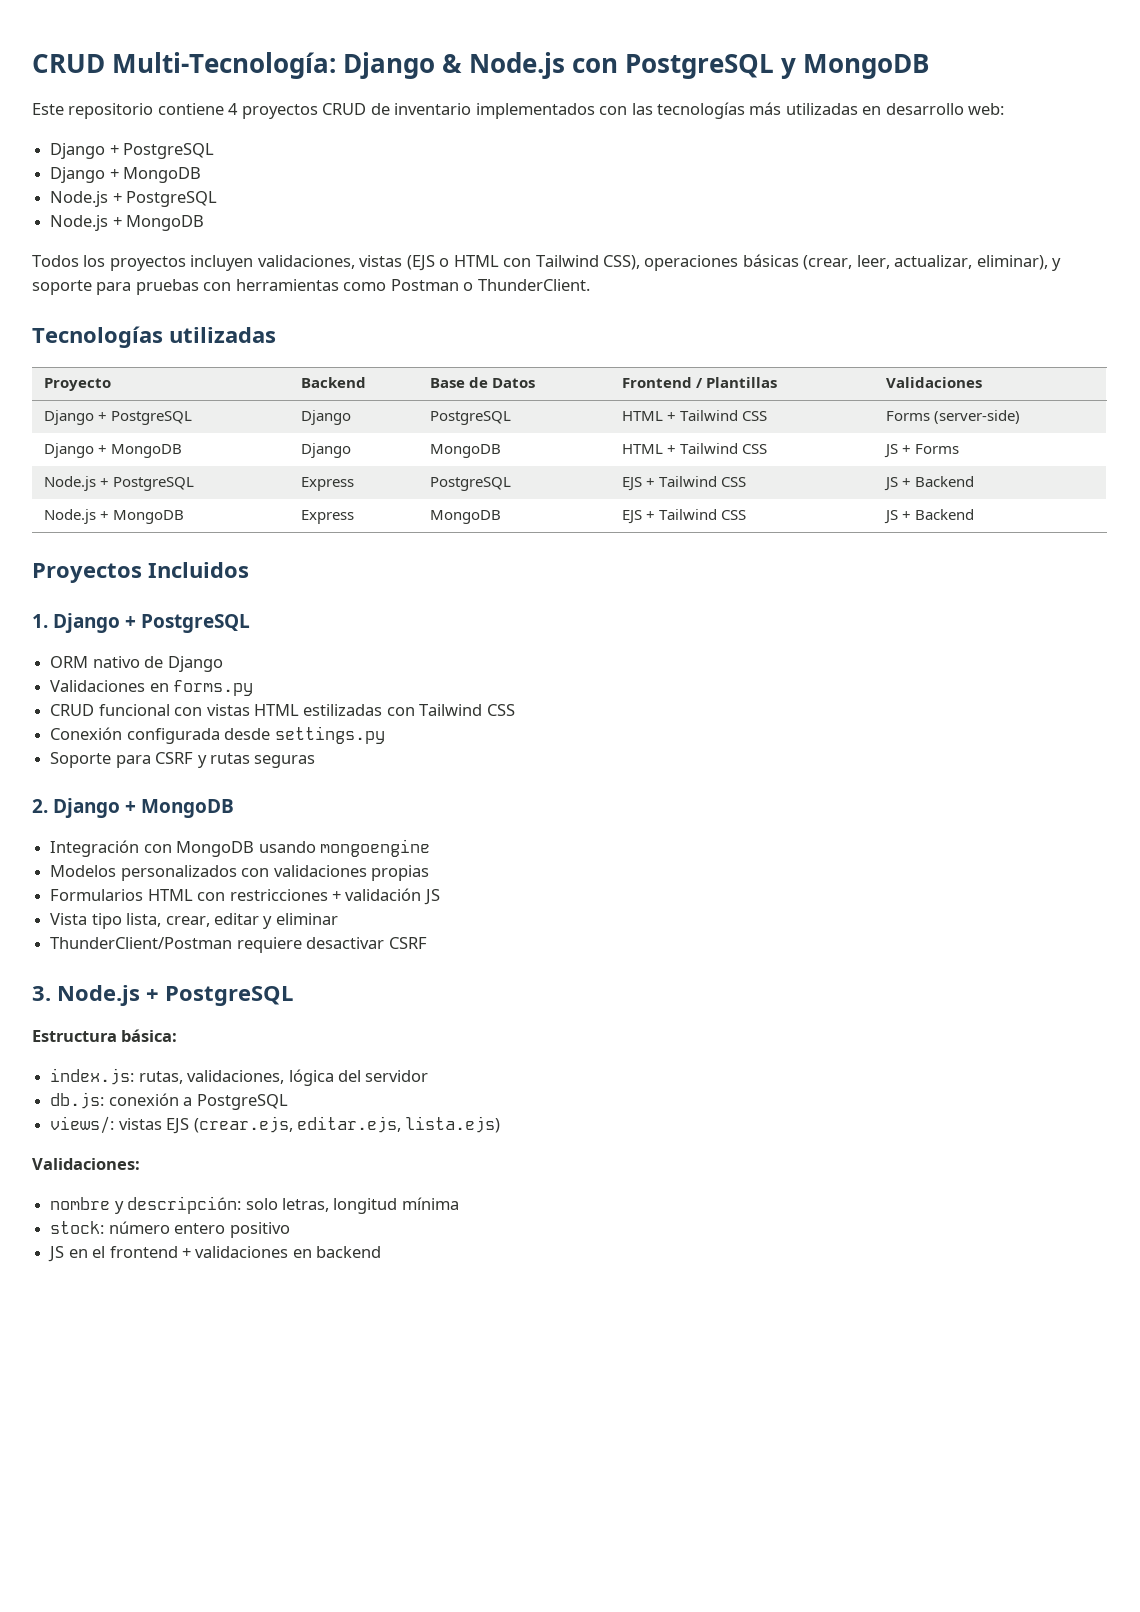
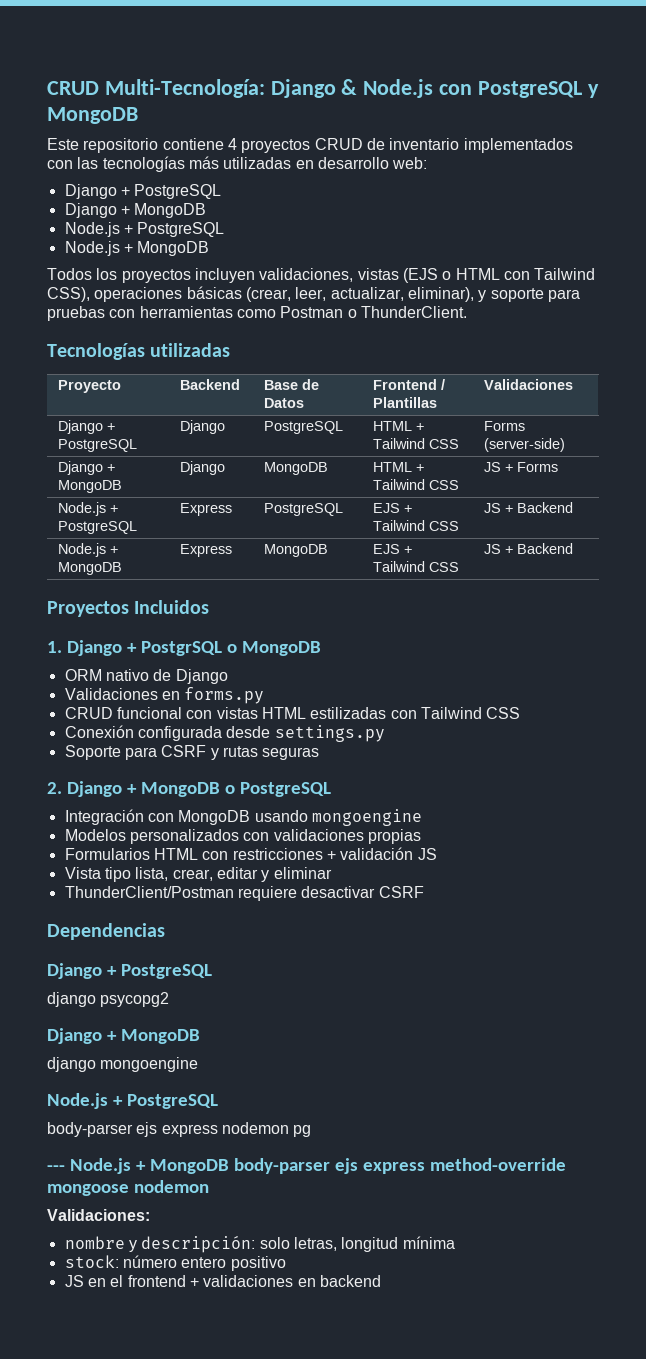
[141,614,251,633] PostgreSQL -> [140,641,321,656] PostgrSQL o MongoDB
(235, 808) none -> [224,782,331,797] o PostgreSQL
[32,985,293,1006] [32,1029,178,1042] [50,1068,429,1086] [50,1092,288,1110] [50,1116,501,1134] 3. Node.js + PostgreSQL // Estructura básica: // index.js: rutas, validaciones, lógica del servidor // db.js: conexión a PostgreSQL // views/: vistas EJS (crear.ejs, editar.ejs, lista.ejs) -> [47,923,165,940] [47,963,212,979] [47,992,170,1007] [47,1028,200,1044] [47,1057,199,1072] [47,1093,218,1109] [47,1122,312,1137] [47,1158,566,1174] [47,1180,209,1196] Dependencias // Django + PostgreSQL // django psycopg2 // Django + MongoDB // django mongoengine // Node.js + PostgreSQL // body-parser ejs express nodemon pg // --- Node.js + MongoDB body-parser ejs express method-override mongoose nodemon

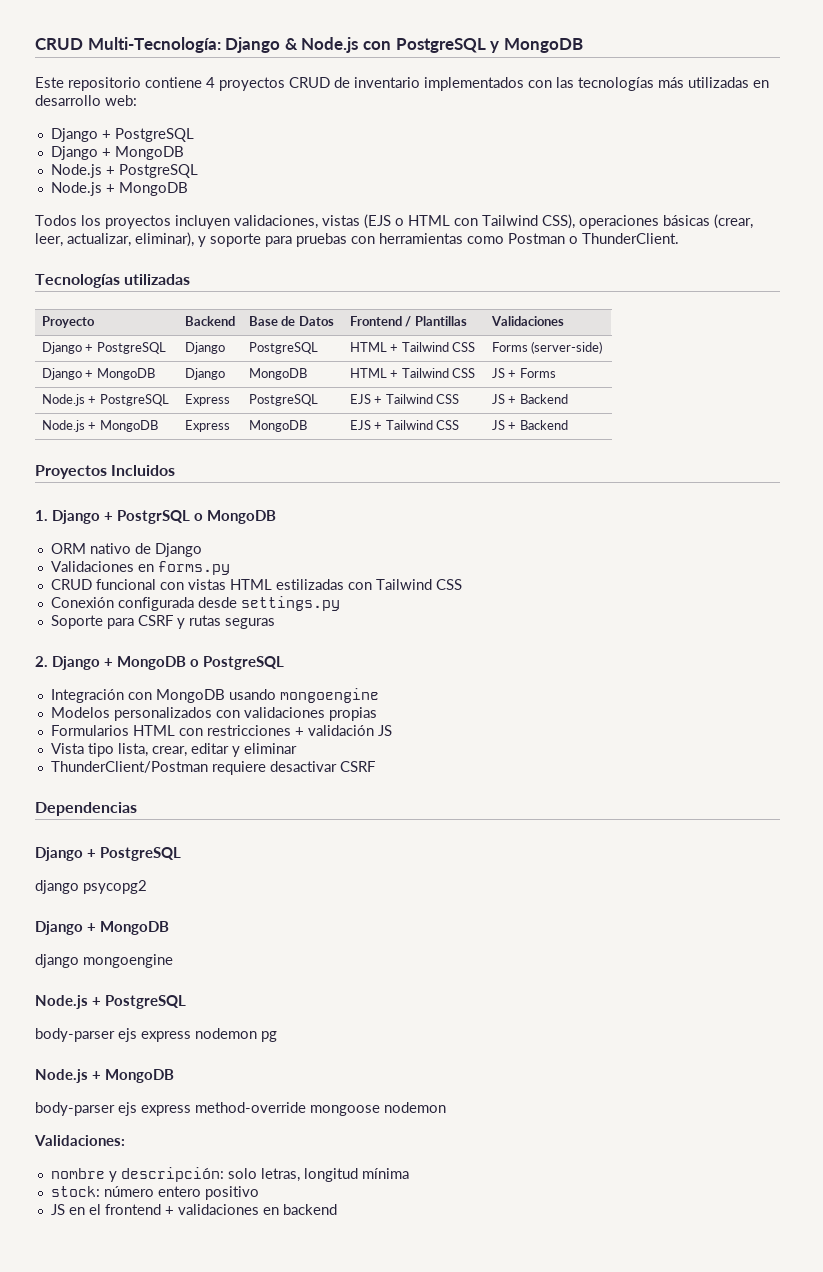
[47,1158,229,1174] --- Node.js + MongoDB -> [35,1069,175,1083] Node.js + MongoDB //

